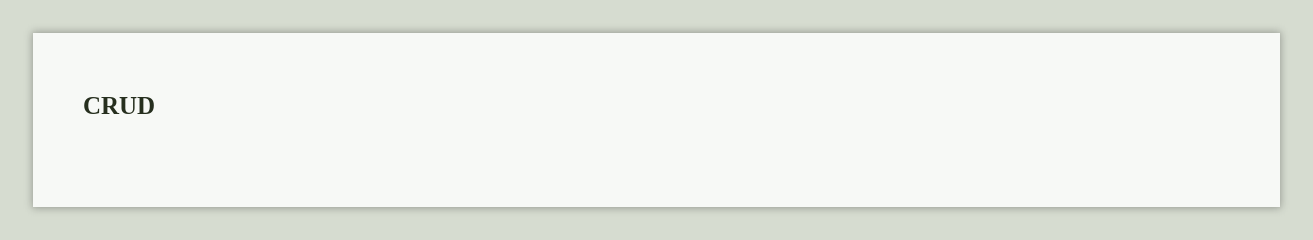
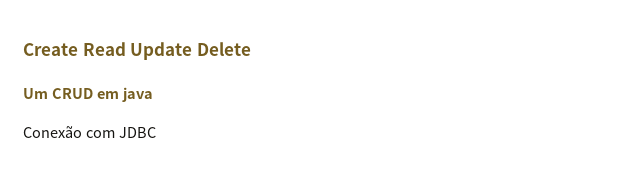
[83,97,155,114] CRUD -> [23,42,251,60] [23,87,153,102] [23,126,156,138] Create Read Update Delete // Um CRUD em java // Conexão com JDBC

